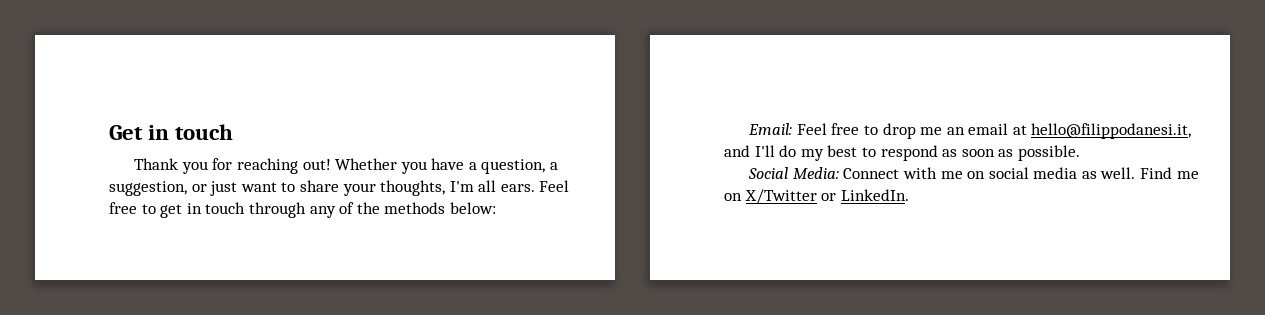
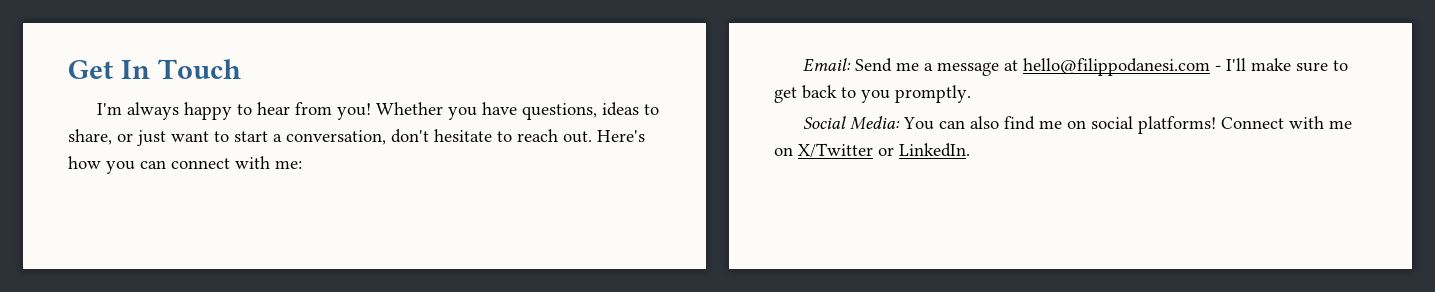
[148,124,234,140] [134,158,559,174] [109,180,570,196] [109,202,496,218] [748,123,1192,139] [724,145,1080,161] [748,167,1173,179] in touch // Thank you for reaching out! Whether you have a question, a suggestion, or just want to share your thoughts, I'm all ears. Feel free to get in touch through any of the methods below: // Email: Feel free to drop me an email at hello@filippodanesi.it, and I'll do my best to respond as soon as possible. // Social Media: Connect with me on social media as well. Find -> [120,59,241,79] [96,102,659,120] [68,129,645,146] [68,156,302,174] [802,58,1348,76] [774,85,971,103] [802,116,1324,134] In Touch // I'm always happy to hear from you! Whether you have questions, ideas to share, or just want to start a conversation, don't hesitate to reach out. Here's how you can connect with me: // Email: Send me a message at hello@filippodanesi.com - I'll make sure to get back to you promptly. // Social Media: You can also find me on social platforms! Connect with

